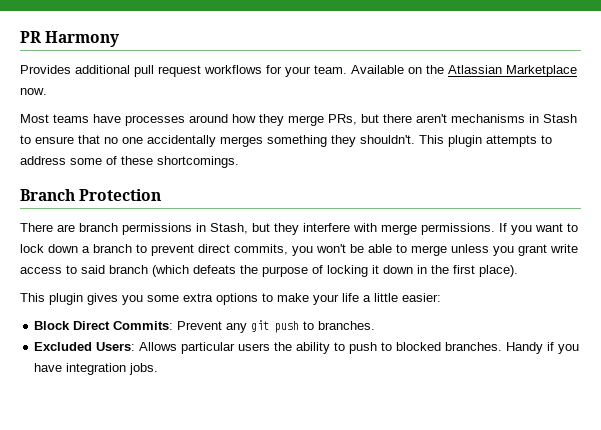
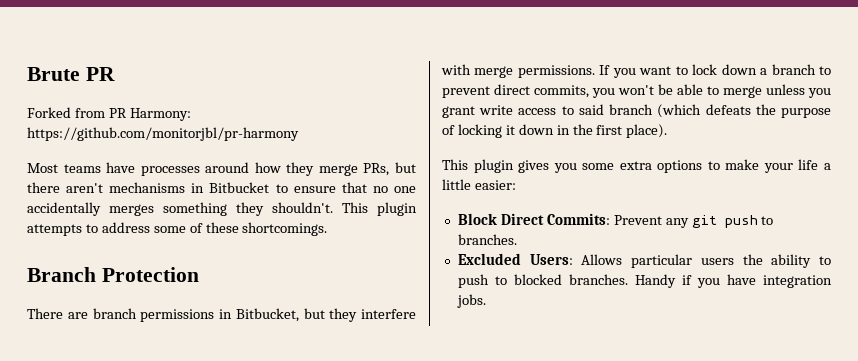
[20,31,120,47] [20,65,577,77] [20,88,47,95] PR Harmony // Provides additional pull request workflows for your team. Available on the Atlassian Marketplace now. -> [27,67,115,81] [27,107,191,121] [27,127,299,141] Brute PR // Forked from PR Harmony: https://github.com/monitorjbl/pr-harmony
[543,114,577,123] Stash -> [209,182,270,193] Bitbucket
[210,223,248,234] Stash, -> [235,308,299,322] Bitbucket,

